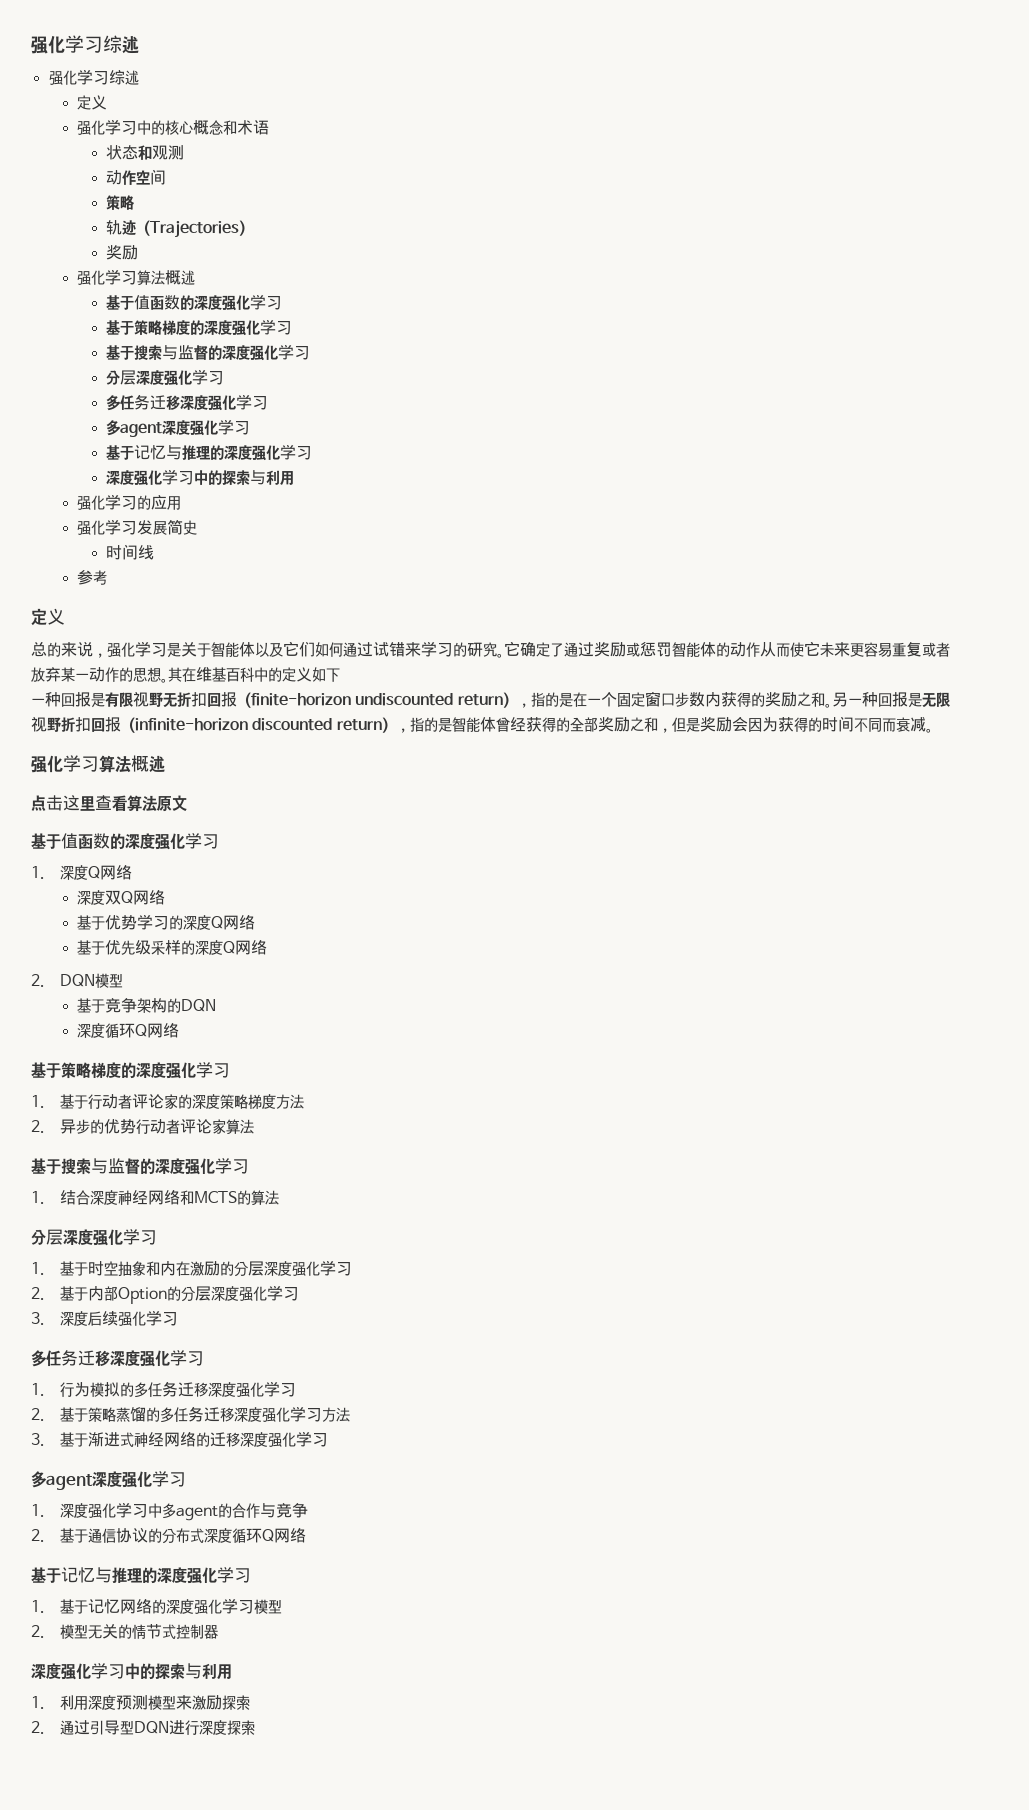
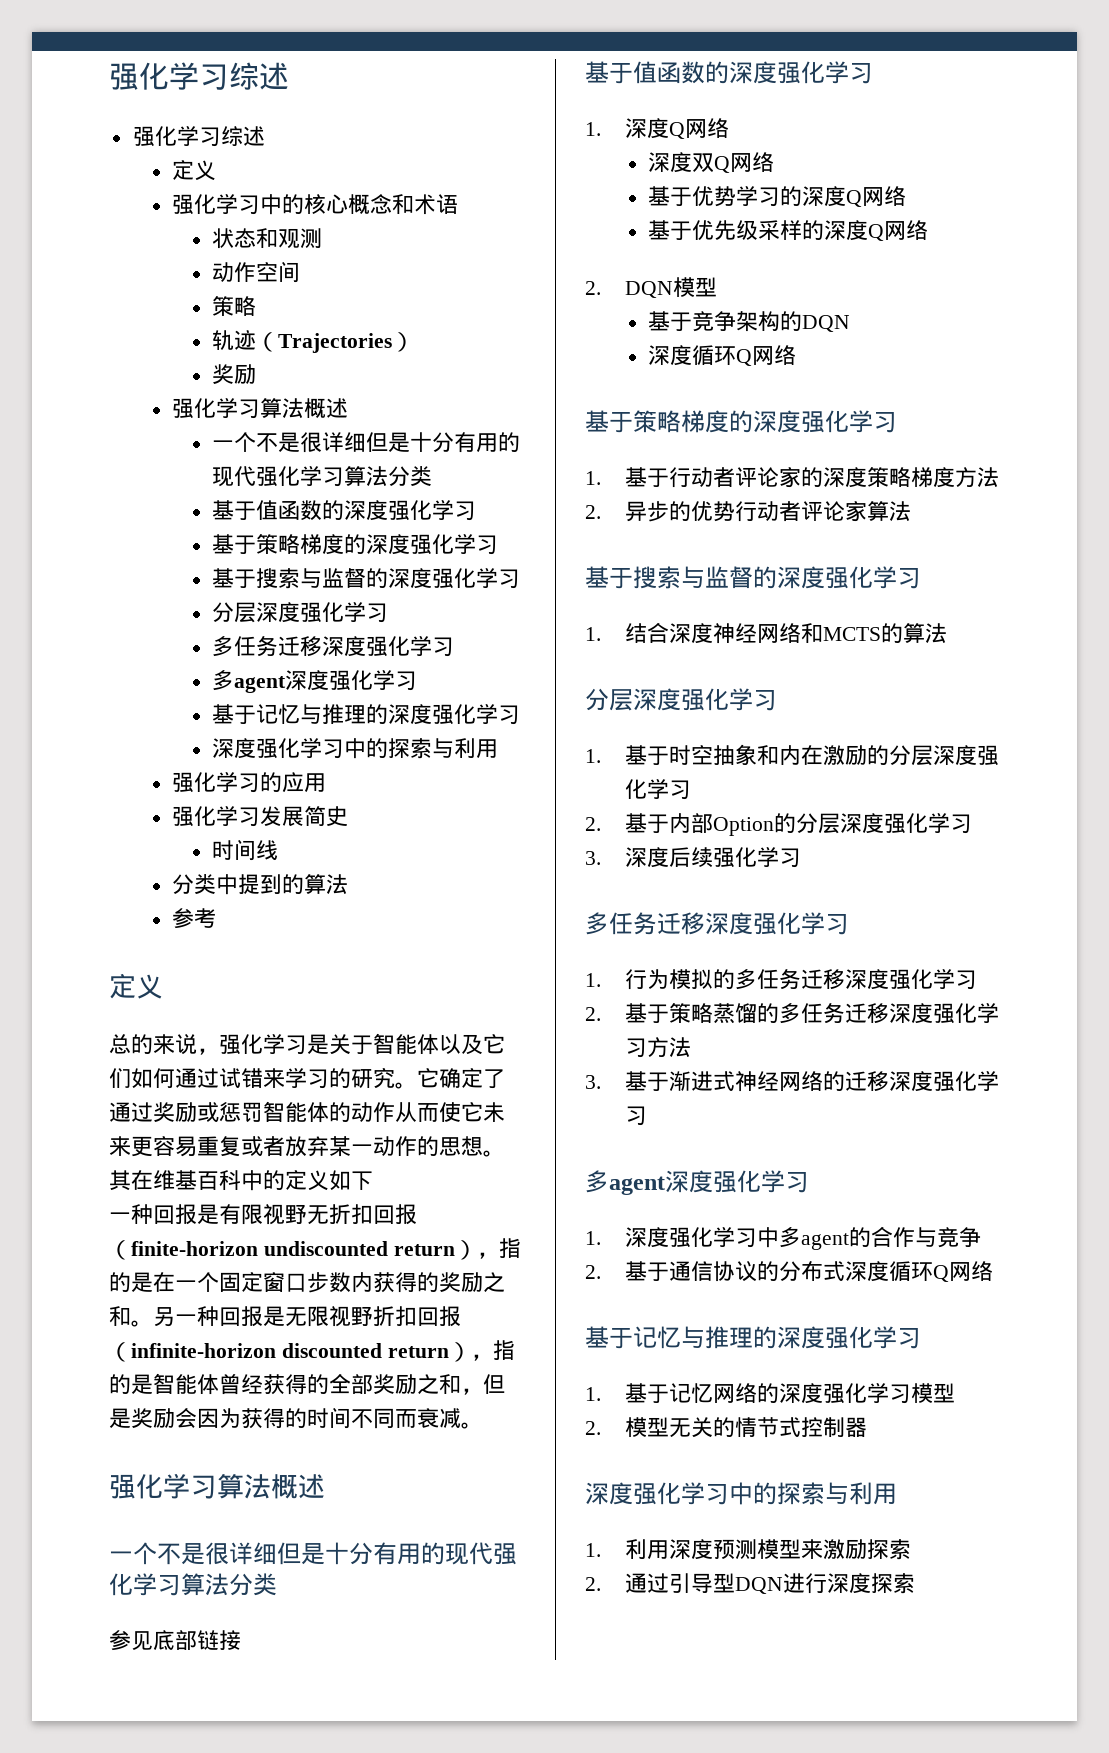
(196, 277) none -> [212,432,521,453] [212,466,433,487] // 一个不是很详细但是十分有用的现代强化学习算法分类
(155, 552) none -> [172,874,349,895] // 分类中提到的算法
[31,795,187,812] 点击这里查看算法原文 -> [109,1542,517,1565] [109,1573,277,1596] [109,1630,241,1651] 一个不是很详细但是十分有用的现代强化学习算法分类 // 参见底部链接

